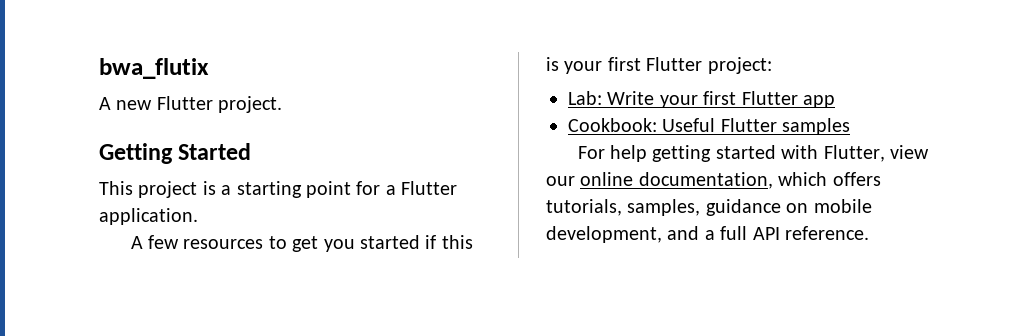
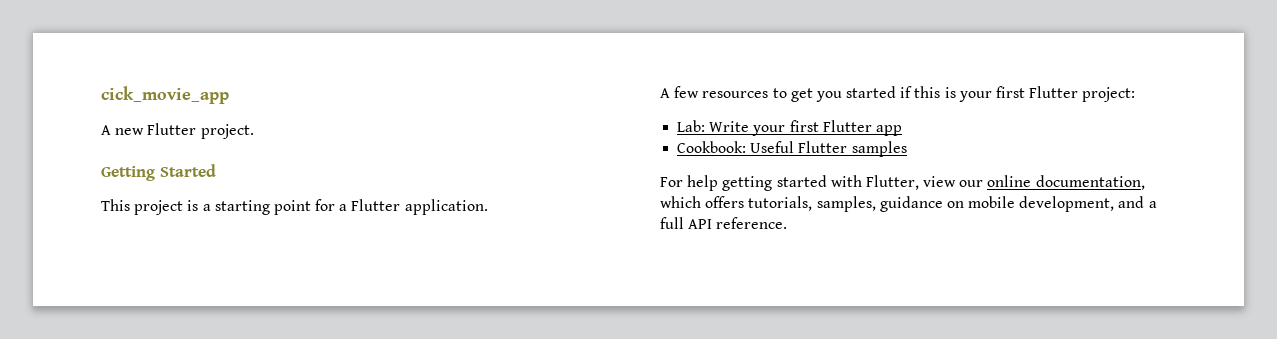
[99,58,209,79] bwa_flutix -> [101,86,229,104] cick_movie_app

